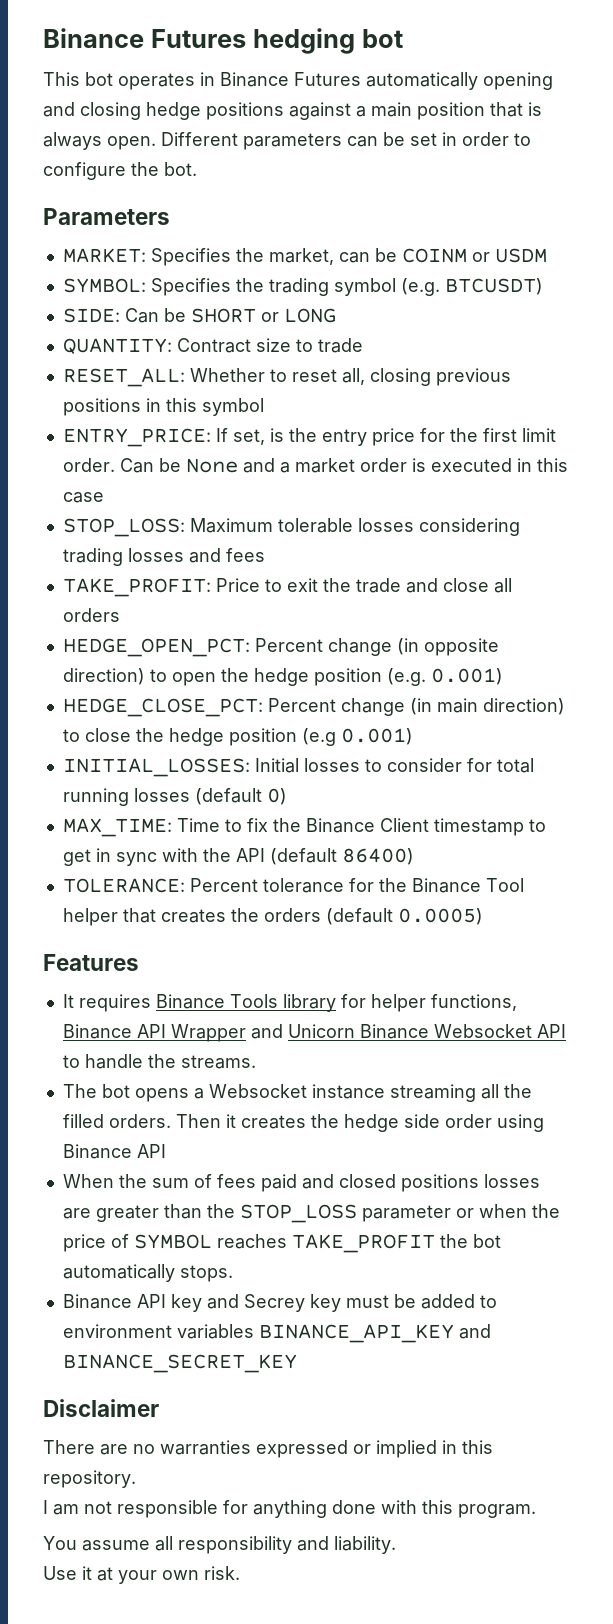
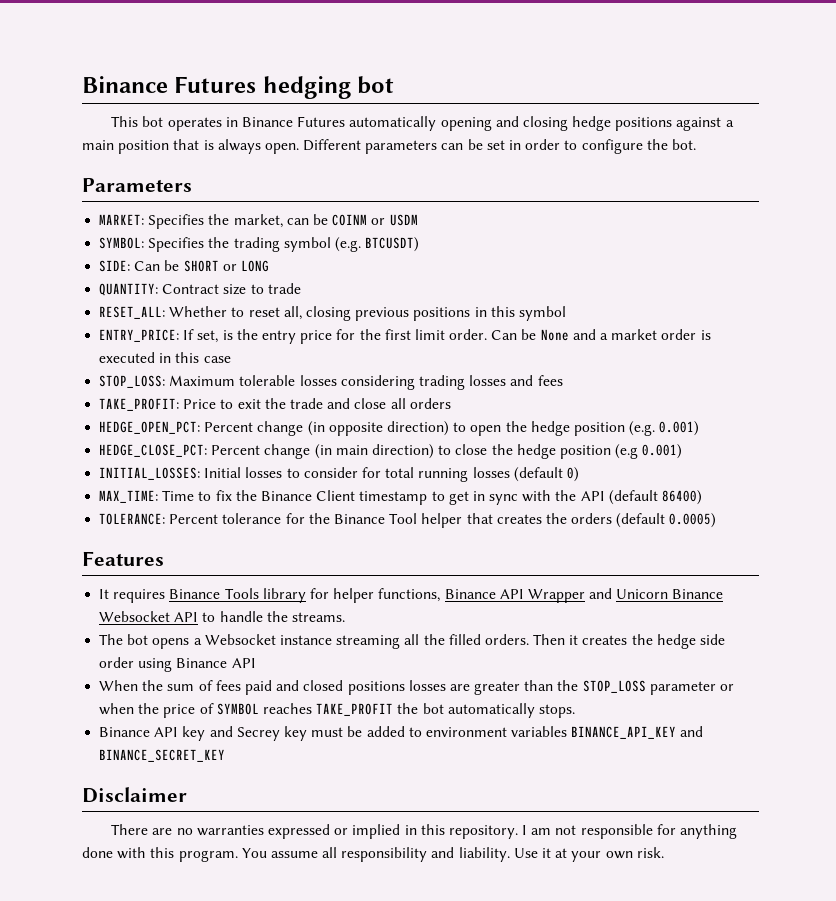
(136, 1479) // -> (518, 832) none
(536, 1511) // -> (238, 856) none
(396, 1545) // -> (510, 854) none

